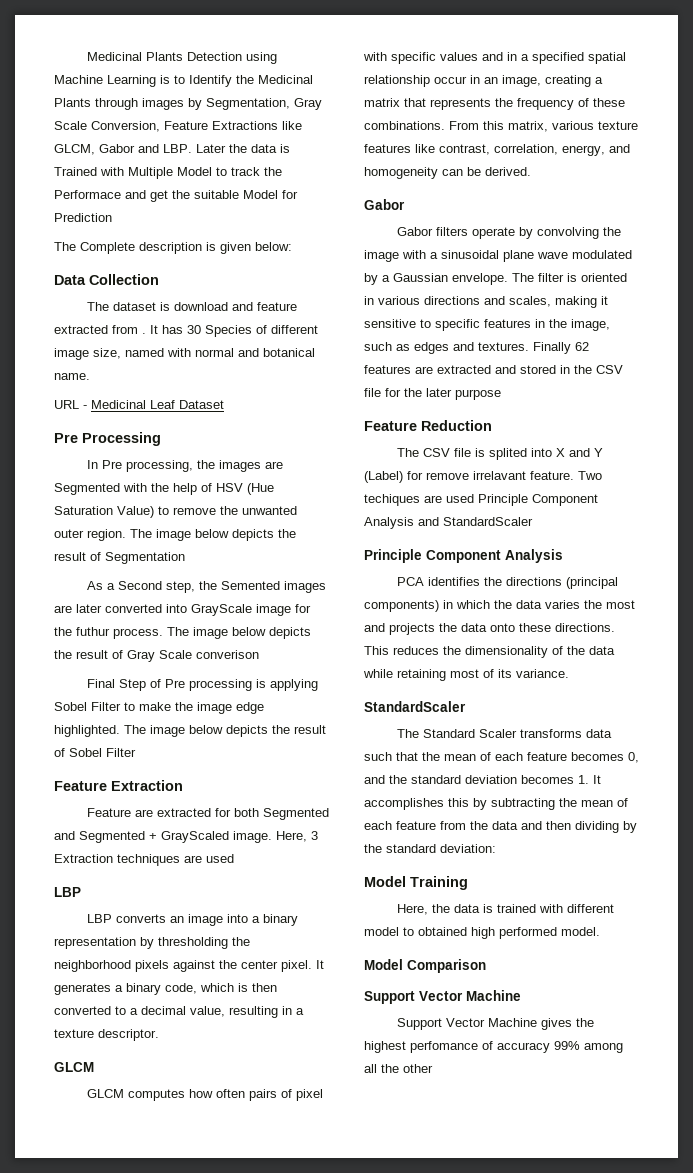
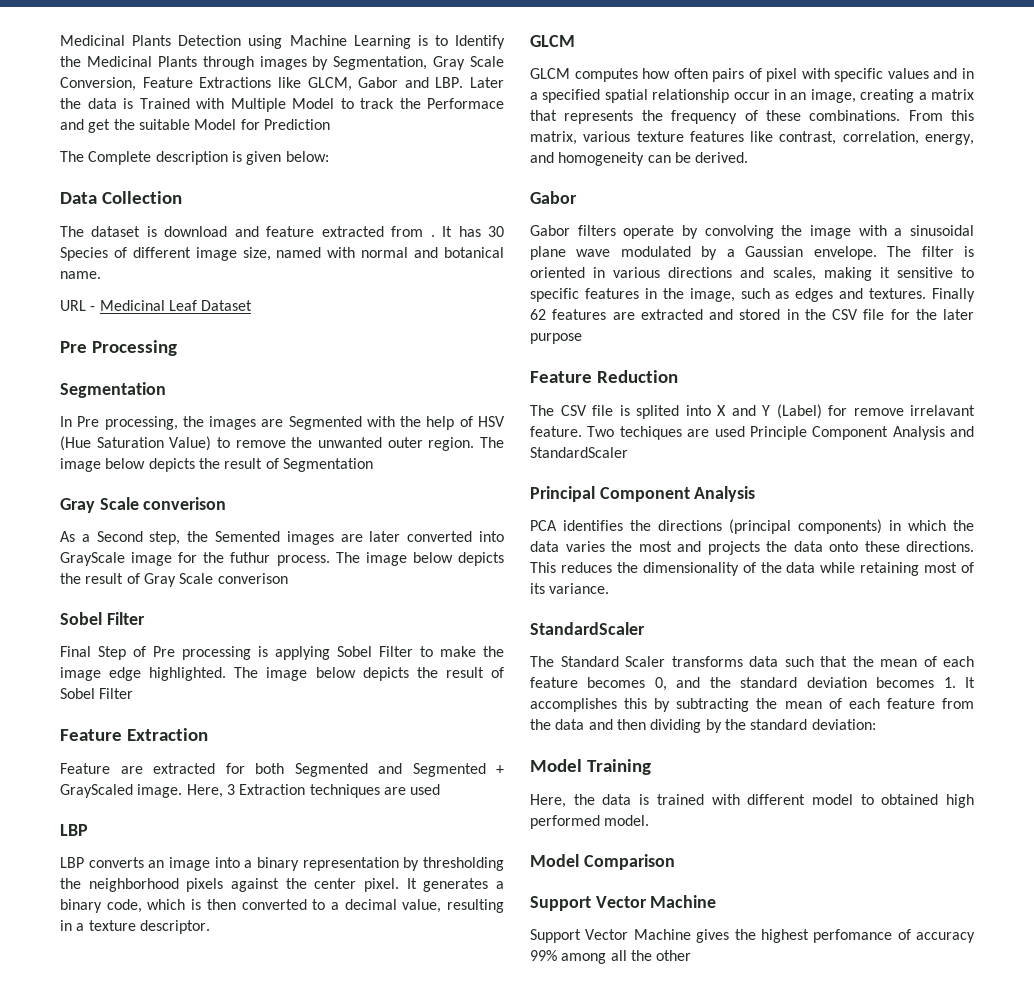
(161, 439) none -> [60,382,166,398] // Segmentation
(185, 558) none -> [60,497,227,513] // Gray Scale converison
(259, 654) none -> [60,612,145,625] // Sobel Filter
[364,549,422,563] Principle -> [530,486,595,502] Principal

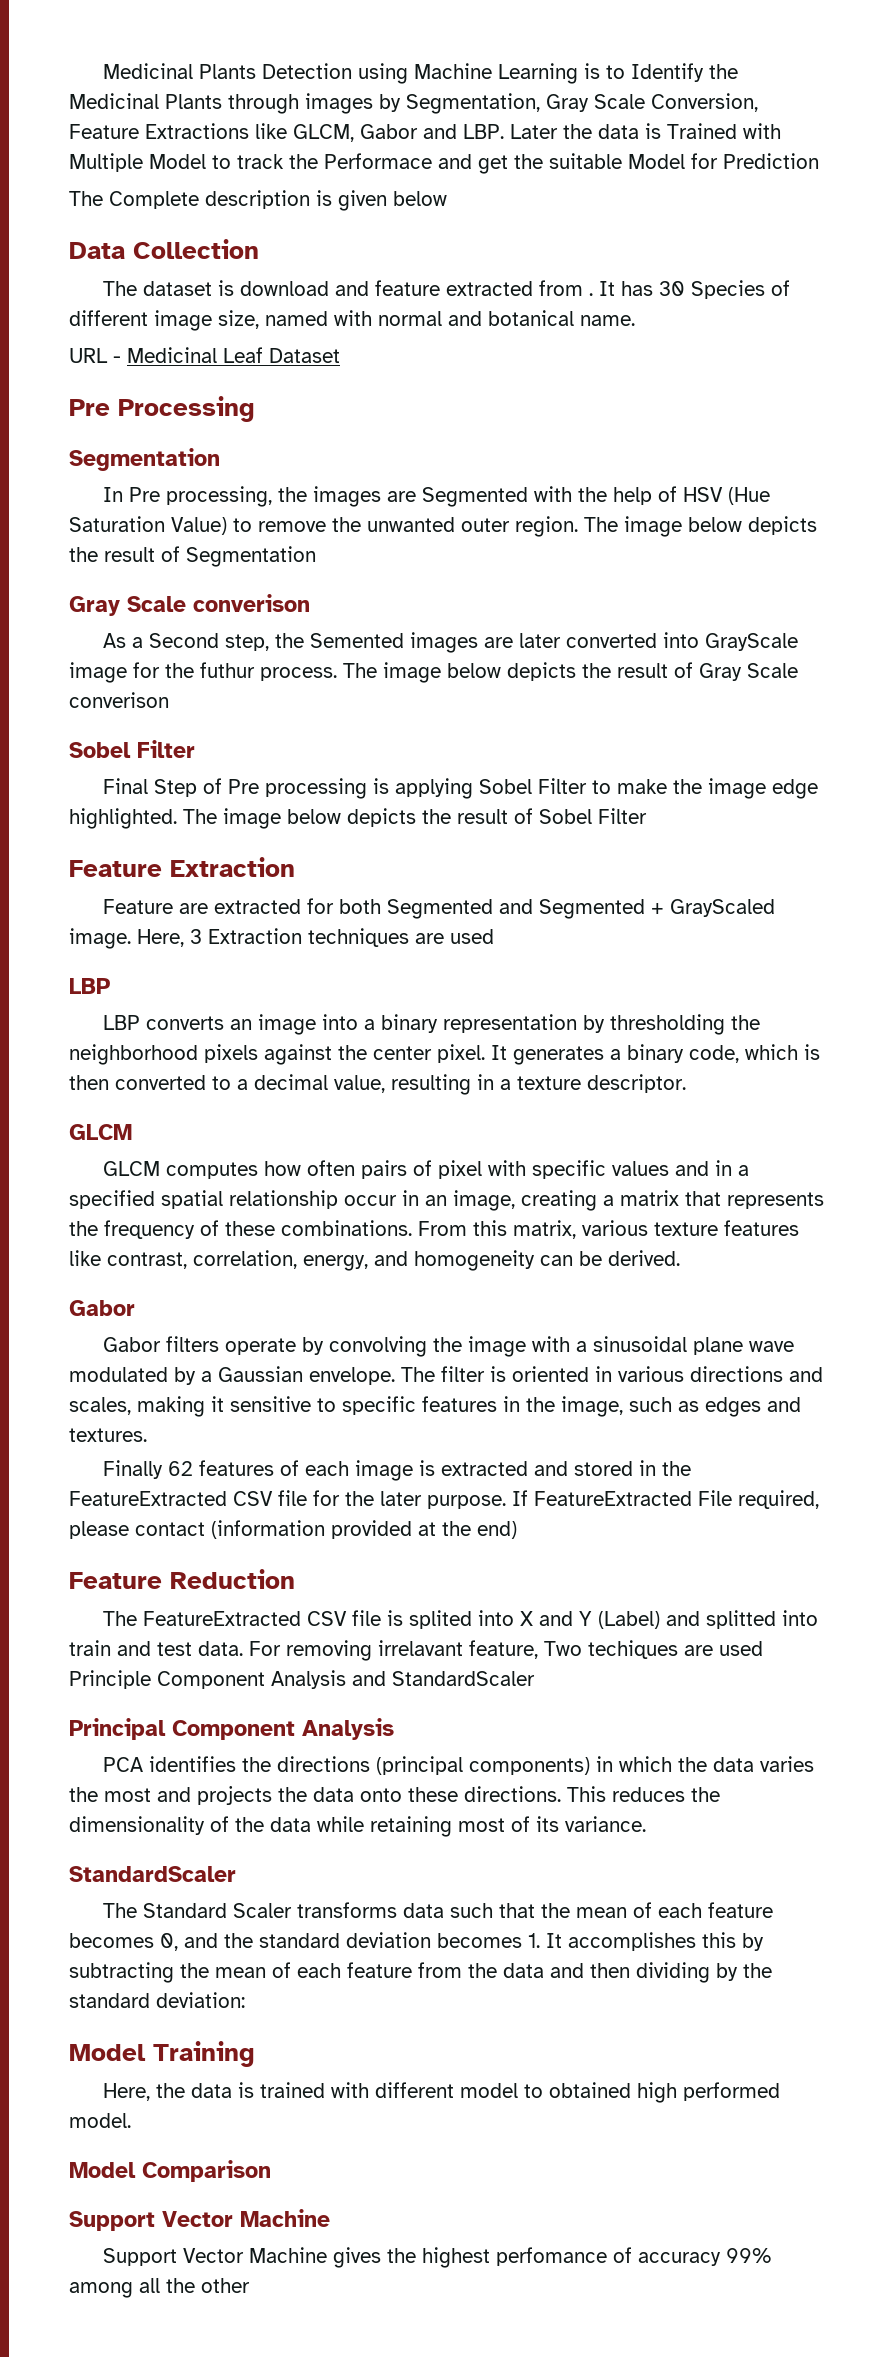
[285,151,329,162] below: -> [393,191,447,206] below
(927, 293) none -> (147, 1435) //
[612,312,635,320] are -> [280,1460,436,1481] of each image is
(826, 314) none -> [69,1491,227,1506] FeatureExtracted
[530,333,582,344] purpose -> [427,1490,819,1509] [69,1520,517,1539] purpose. If FeatureExtracted File required, please contact (information provided at the end)
(554, 410) none -> [143,1611,302,1626] FeatureExtracted
[828,405,975,416] [530,426,582,437] for remove irrelavant feature. -> [666,1610,819,1629] [69,1640,538,1661] and splitted into train and test data. For removing irrelavant feature,

